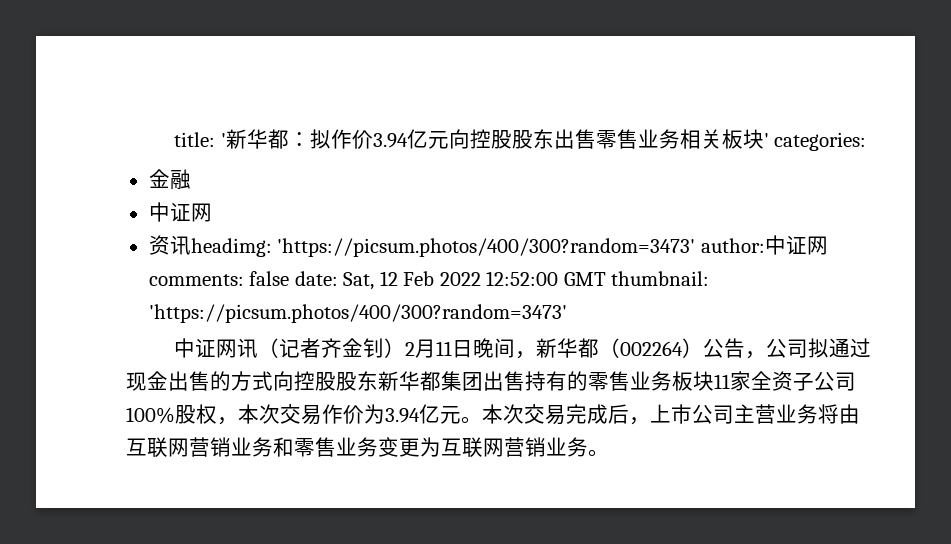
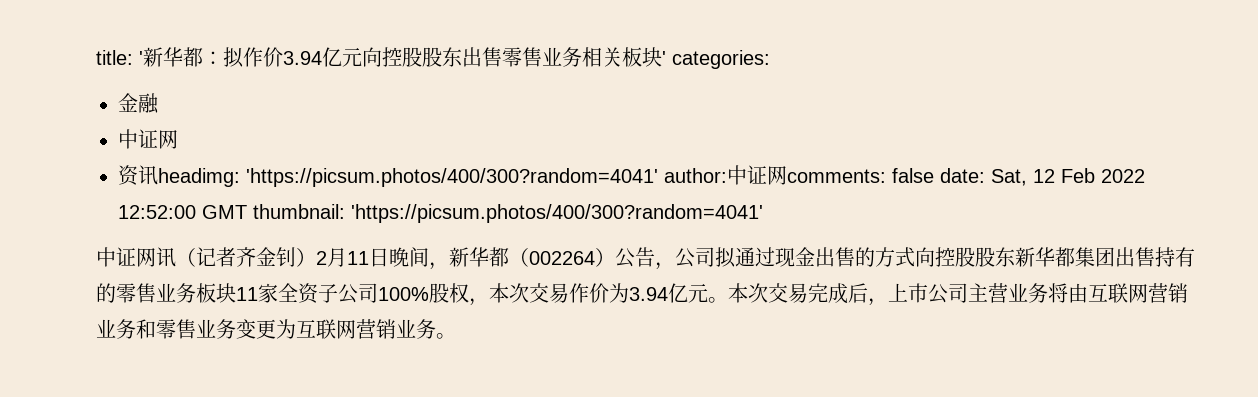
[277,238,696,257] 'https://picsum.photos/400/300?random=3473' -> [246,168,658,187] 'https://picsum.photos/400/300?random=4041'
[148,304,567,323] 'https://picsum.photos/400/300?random=3473' -> [351,204,763,223] 'https://picsum.photos/400/300?random=4041'

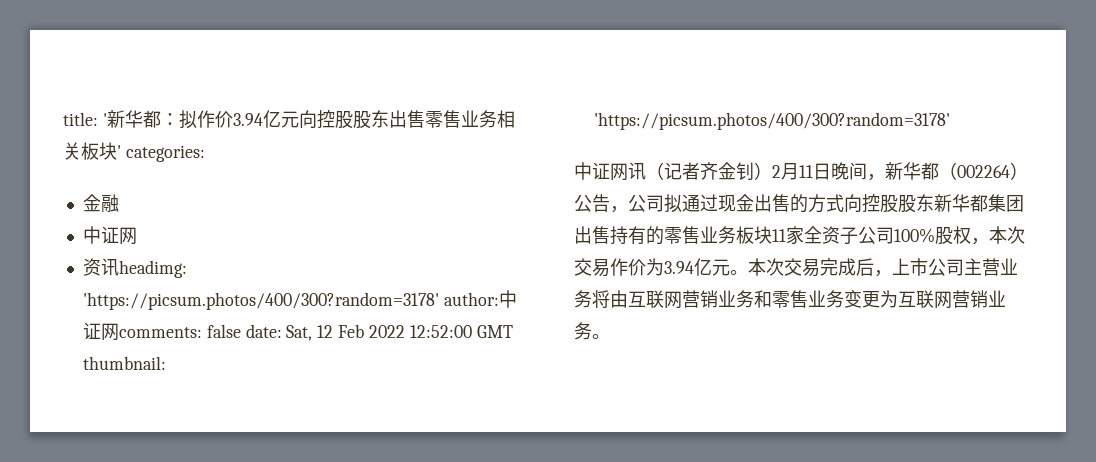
[246,168,658,187] 'https://picsum.photos/400/300?random=4041' -> [82,292,439,310] 'https://picsum.photos/400/300?random=3178'
[351,204,763,223] 'https://picsum.photos/400/300?random=4041' -> [593,112,950,130] 'https://picsum.photos/400/300?random=3178'

